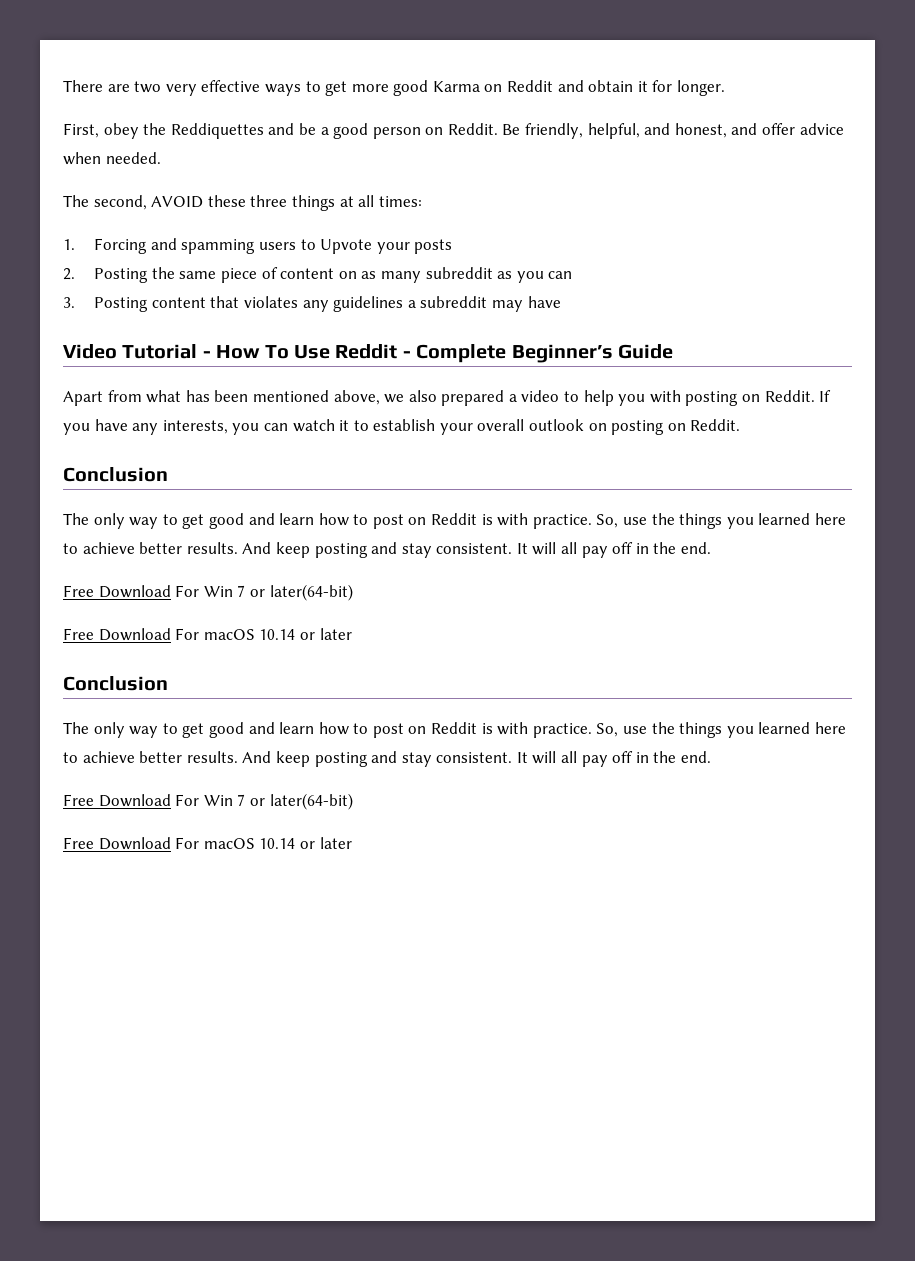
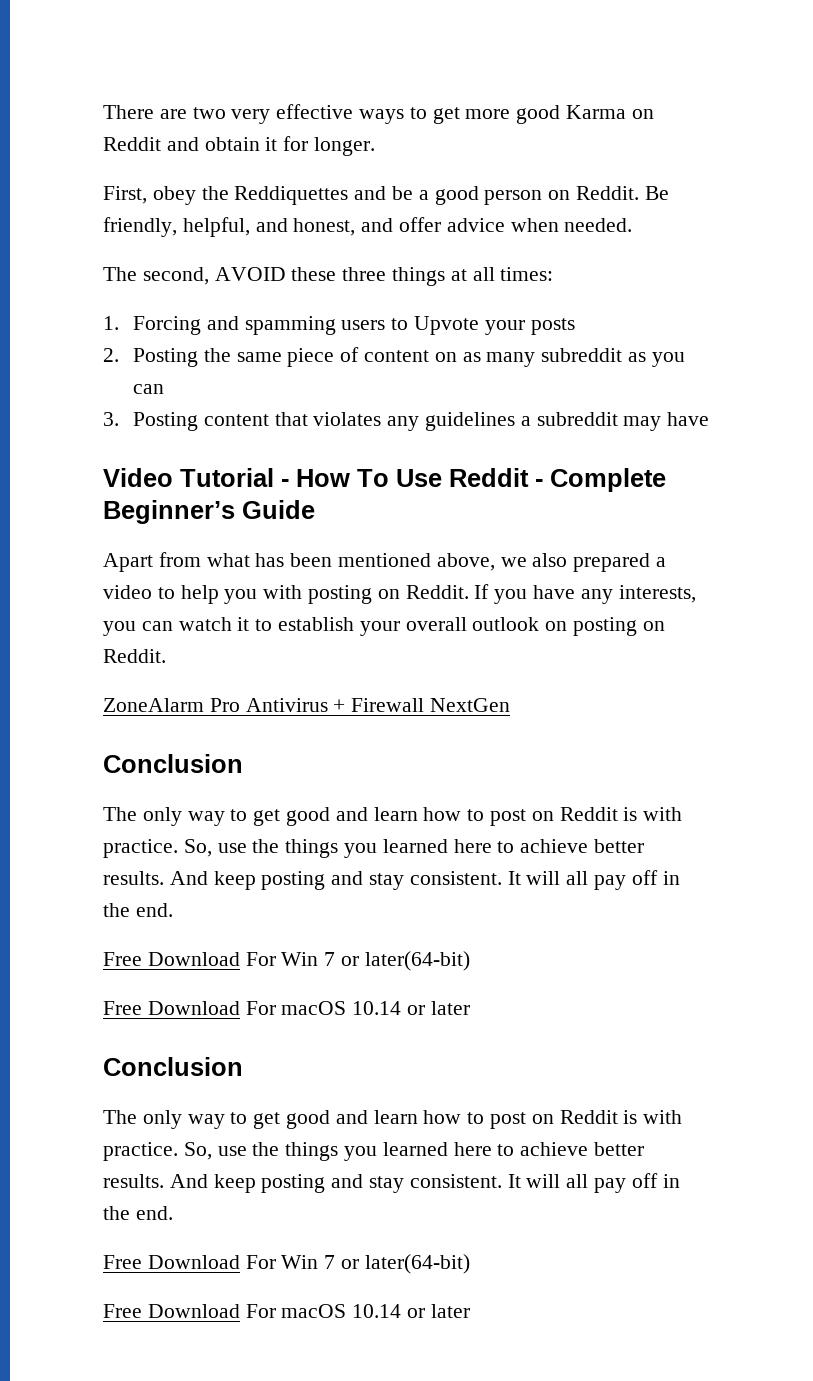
(741, 425) none -> [103,698,511,712] // ZoneAlarm Pro Antivirus + Firewall NextGen

